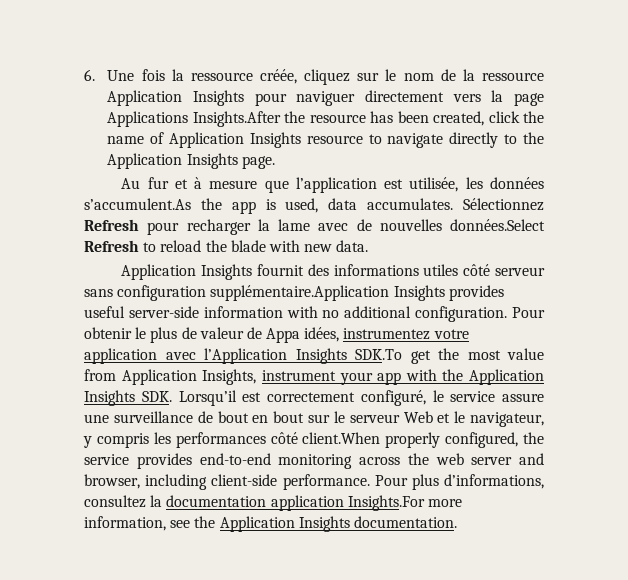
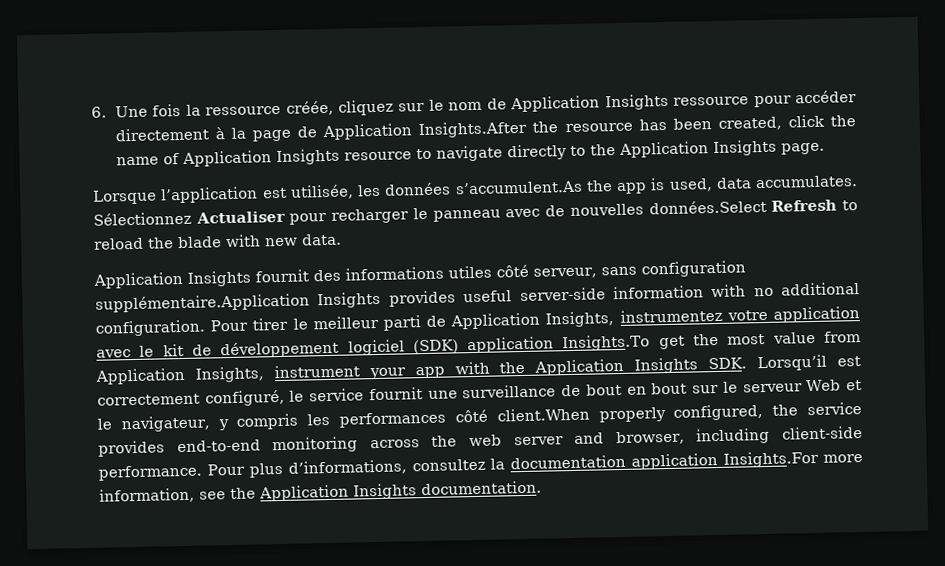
[462,69,545,81] [107,90,544,106] [107,111,189,127] la ressource Application Insights pour naviguer directement vers la page Applications -> [510,90,857,113] [114,123,414,142] Application Insights ressource pour accéder directement à la page de Application
[121,177,289,193] Au fur et à mesure que -> [93,189,157,205] Lorsque
[84,219,139,231] Refresh -> [195,210,286,224] Actualiser
[257,219,310,231] la lame -> [412,207,501,222] le panneau
[494,267,545,276] serveur -> [533,267,597,279] serveur,
[84,327,469,343] [84,348,402,364] obtenir le plus de valeur de Appa idées, instrumentez votre application avec l’Application Insights SDK.To -> [252,306,860,331] [96,334,651,359] tirer le meilleur parti de Application Insights, instrumentez votre application avec le kit de développement logiciel (SDK) application Insights.To
[502,393,544,402] assure -> [368,387,423,401] fournit

